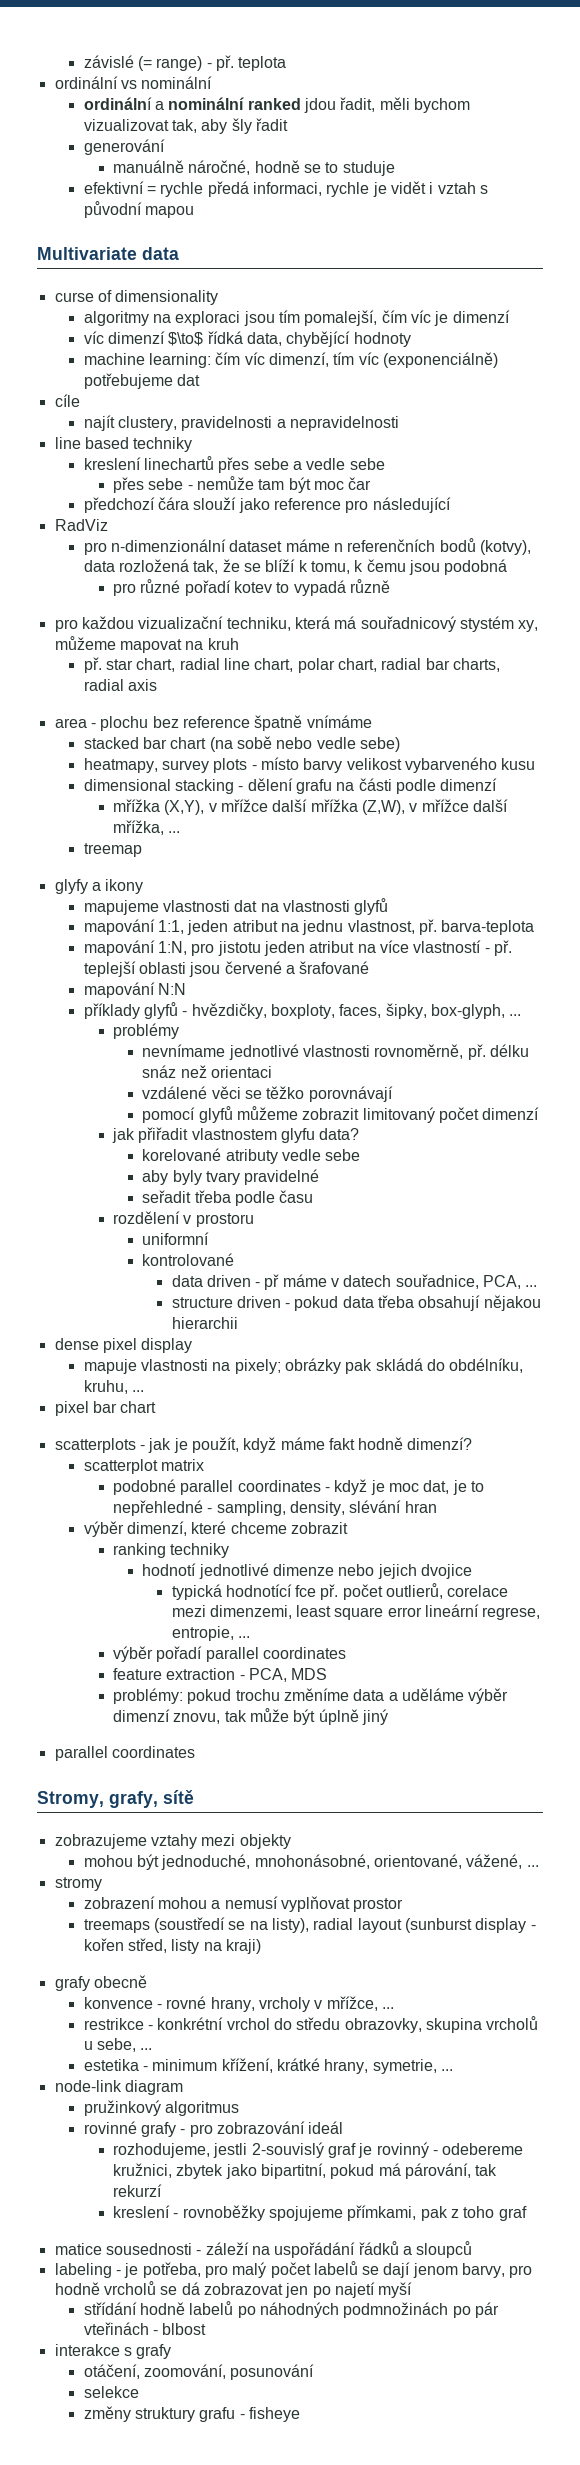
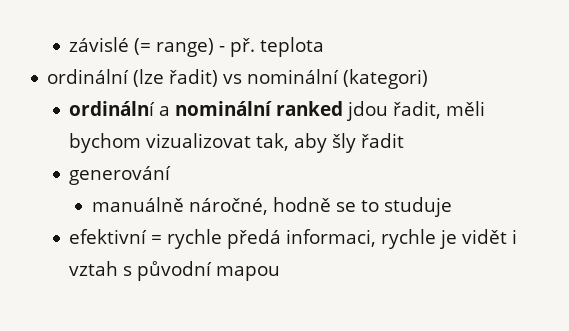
(118, 82) none -> [133,69,219,87] (lze řadit)
(213, 82) none -> [343,69,429,89] (kategori)
[37,247,179,260] [54,290,219,305] [83,310,510,326] [83,331,411,347] [83,352,499,368] [83,373,201,389] [54,394,80,407] [83,415,400,431] [54,437,193,452] [83,456,385,473] [113,476,372,493] [83,497,451,513] [54,519,108,531] [83,538,532,555] [83,559,508,575] [113,579,390,596] [54,616,539,632] [54,636,239,653] [83,657,501,673] [83,679,158,691] [54,715,372,731] [83,736,401,752] [83,757,536,773] [83,778,498,794] [113,799,508,815] [113,820,181,835] [83,843,142,857] [54,879,144,894] [83,898,389,915] [83,919,535,935] [83,940,513,956] [83,961,370,977] [83,982,187,998] [83,1002,522,1019] [113,1023,180,1039] [142,1044,529,1060] [142,1065,272,1078] [142,1086,393,1102] [142,1106,540,1123] [112,1127,360,1143] [142,1148,361,1164] [142,1169,320,1185] [142,1190,314,1206] [113,1211,254,1227] [142,1232,210,1245] [142,1253,235,1266] [171,1274,538,1290] [171,1295,541,1311] [171,1317,238,1329] [54,1338,193,1353] [83,1358,524,1374] [83,1380,145,1394] [54,1401,157,1416] [54,1437,473,1453] [83,1459,205,1474] [113,1479,484,1495] [113,1500,437,1516] [83,1521,349,1537] [113,1543,230,1558] [142,1563,472,1579] [171,1583,509,1600] [171,1604,541,1620] [171,1626,250,1641] [113,1646,347,1662] [113,1668,328,1682] [113,1688,509,1704] [113,1708,388,1725] [54,1746,195,1761] [37,1790,194,1808] [54,1834,291,1849] [83,1854,539,1870] [54,1877,102,1891] [83,1896,404,1912] [83,1917,536,1933] [83,1938,262,1954] [54,1975,147,1991] [83,1996,395,2012] [83,2016,539,2033] [83,2038,153,2052] [83,2058,454,2074] [54,2080,183,2095] [83,2100,240,2116] [83,2121,344,2137] [113,2142,524,2158] [113,2163,498,2179] [113,2184,163,2197] [113,2205,527,2221] [54,2241,473,2258] [54,2261,533,2278] [54,2281,413,2298] [83,2301,500,2318] [83,2322,207,2335] [54,2344,172,2359] [83,2364,315,2380] [83,2386,139,2398] [83,2406,301,2422] // Multivariate data // curse of dimensionality // algoritmy na exploraci jsou tím pomalejší, čím víc je dimenzí // víc dimenzí $\to$ řídká data, chybějící hodnoty // machine learning: čím víc dimenzí, tím víc (exponenciálně) potřebujeme dat // cíle // najít clustery, pravidelnosti a nepravidelnosti // line based techniky // kreslení linechartů přes sebe a vedle sebe // přes sebe - nemůže tam být moc čar // předchozí čára slouží jako reference pro následující // RadViz // pro n-dimenzionální dataset máme n referenčních bodů (kotvy), data rozložená tak, že se blíží k tomu, k čemu jsou podobná // pro různé pořadí kotev to vypadá různě // pro každou vizualizační techniku, která má souřadnicový stystém xy, můžeme mapovat na kruh // př. star chart, radial line chart, polar chart, radial bar charts, radial axis // area - plochu bez reference špatně vnímáme // stacked bar chart (na sobě nebo vedle sebe) // heatmapy, survey plots - místo barvy velikost vybarveného kusu // dimensional stacking - dělení grafu na části podle dimenzí // mřížka (X,Y), v mřížce další mřížka (Z,W), v mřížce další mřížka, ... // treemap // glyfy a ikony // mapujeme vlastnosti dat na vlastnosti glyfů // mapování 1:1, jeden atribut na jednu vlastnost, př. barva-teplota // mapování 1:N, pro jistotu jeden atribut na více vlastností - př. teplejší oblasti jsou červené a šrafované // mapování N:N // příklady glyfů - hvězdičky, boxploty, faces, šipky, box-glyph, ... // problémy // nevnímame jednotlivé vlastnosti rovnoměrně, př. délku snáz než orientaci // vzdálené věci se těžko porovnávají // pomocí glyfů můžeme zobrazit limitovaný počet dimenzí // jak přiřadit vlastnostem glyfu data? // korelované atributy vedle sebe // aby byly tvary pravidelné // seřadit třeba podle času // rozdělení v prostoru // uniformní // kontrolované // data driven - př máme v datech souřadnice, PCA, ... // structure driven - pokud data třeba obsahují nějakou hierarchii // dense pixel display // mapuje vlastnosti na pixely; obrázky pak skládá do obdélníku, kruhu, ... // pixel bar chart // scatterplots - jak je použít, když máme fakt hodně dimenzí? // scatterplot matrix // podobné parallel coordinates - když je moc dat, je to nepřehledné - sampling, density, slévání hran // výběr dimenzí, které chceme zobrazit // ranking techniky // hodnotí jednotlivé dimenze nebo jejich dvojice // typická hodnotící fce př. počet outlierů, corelace mezi dimenzemi, least square error lineární regrese, entropie, ... // výběr pořadí parallel coordinates // feature extraction - PCA, MDS // problémy: pokud trochu změníme data a uděláme výběr dimenzí znovu, tak může být úplně jiný // parallel coordinates // Stromy, grafy, sítě // zobrazujeme vztahy mezi objekty // mohou být jednoduché, mnohonásobné, orientované, vážené, ... // stromy // zobrazení mohou a nemusí vyplňovat prostor // treemaps (soustředí se na listy), radial layout (sunburst display - kořen střed, listy na kraji) // grafy obecně // konvence - rovné hrany, vrcholy v mřížce, ... // restrikce - konkrétní vrchol do středu obrazovky, skupina vrcholů u sebe, ... // estetika - minimum křížení, krátké hrany, symetrie, ... // node-link diagram // pružinkový algoritmus // rovinné grafy - pro zobrazování ideál // rozhodujeme, jestli 2-souvislý graf je rovinný - odebereme kružnici, zbytek jako bipartitní, pokud má párování, tak rekurzí // kreslení - rovnoběžky spojujeme přímkami, pak z toho graf // matice sousednosti - záleží na uspořádání řádků a sloupců // labeling - je potřeba, pro malý počet labelů se dají jenom barvy, pro hodně vrcholů se dá zobrazovat jen po najetí myší // střídání hodně labelů po náhodných podmnožinách po pár vteřinách - blbost // interakce s grafy // otáčení, zoomování, posunování // selekce // změny struktury grafu - fisheye -> (281, 273) none

